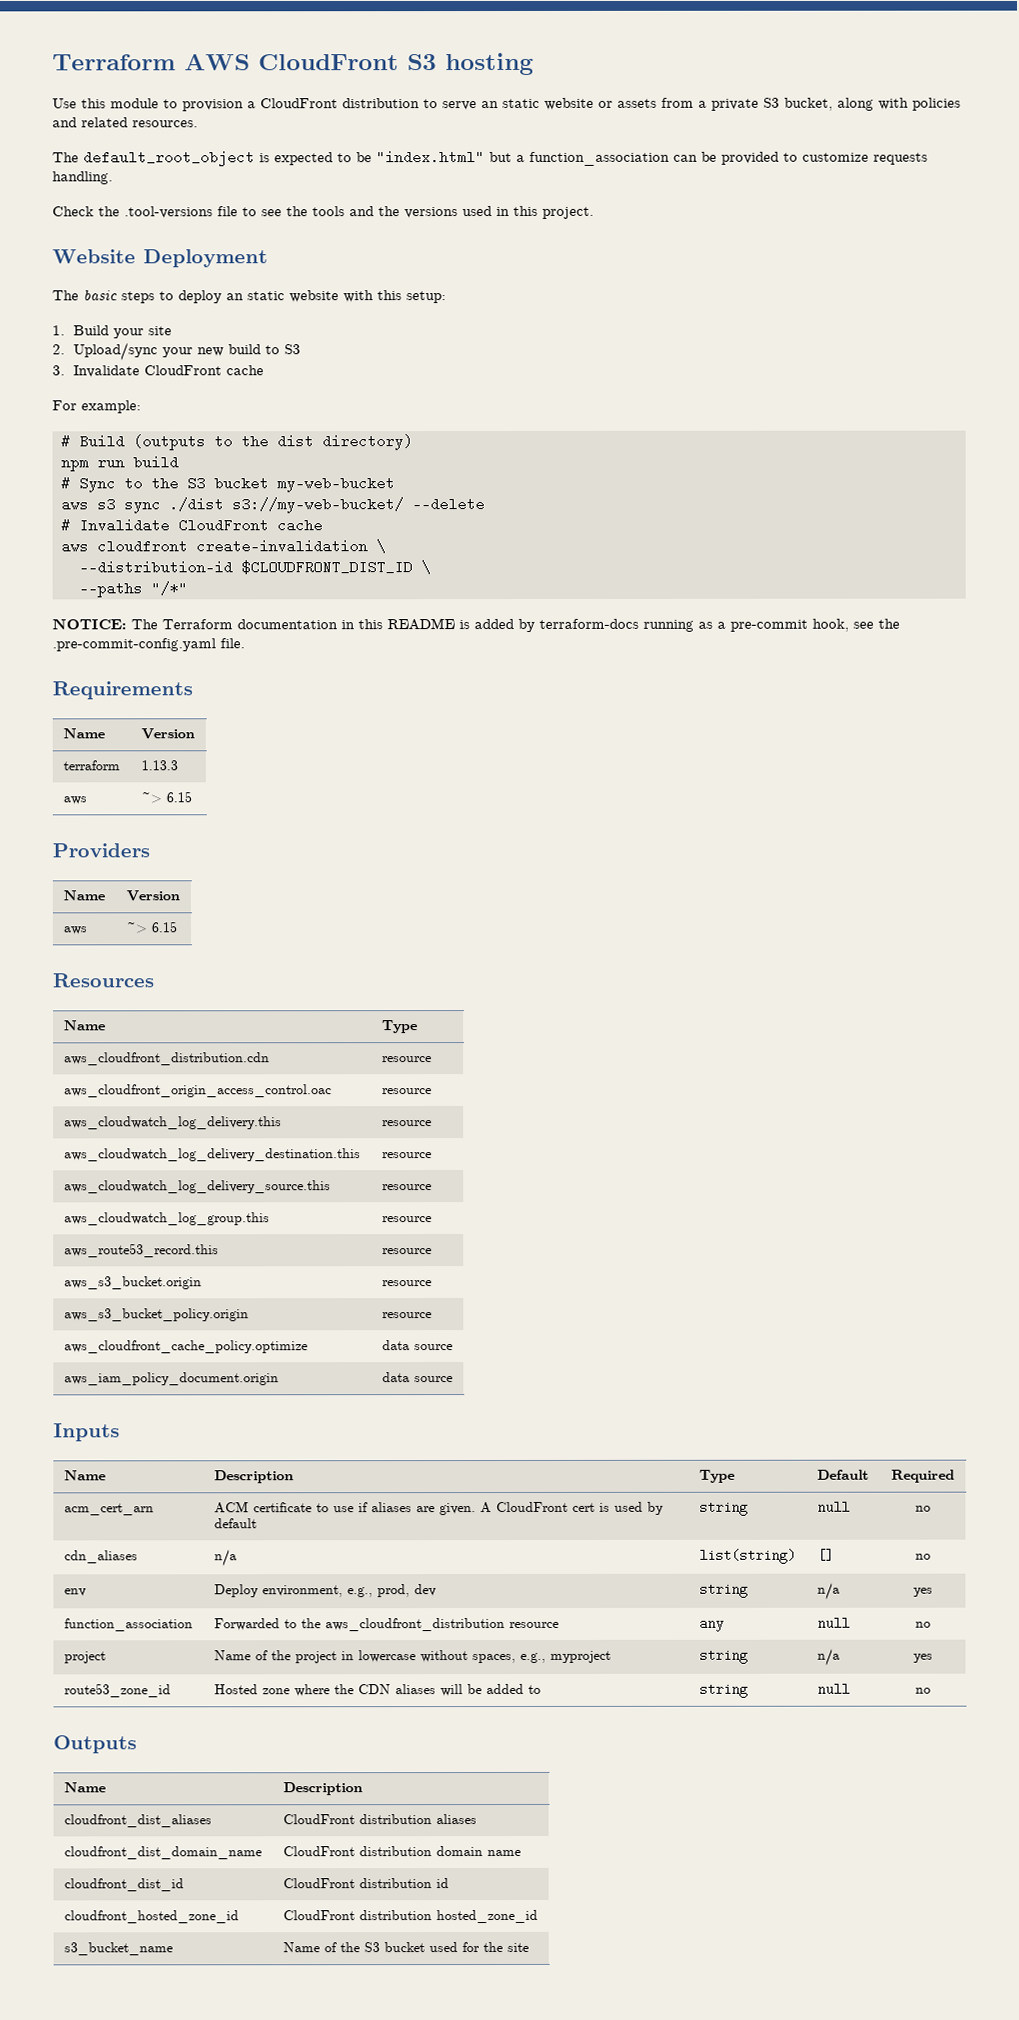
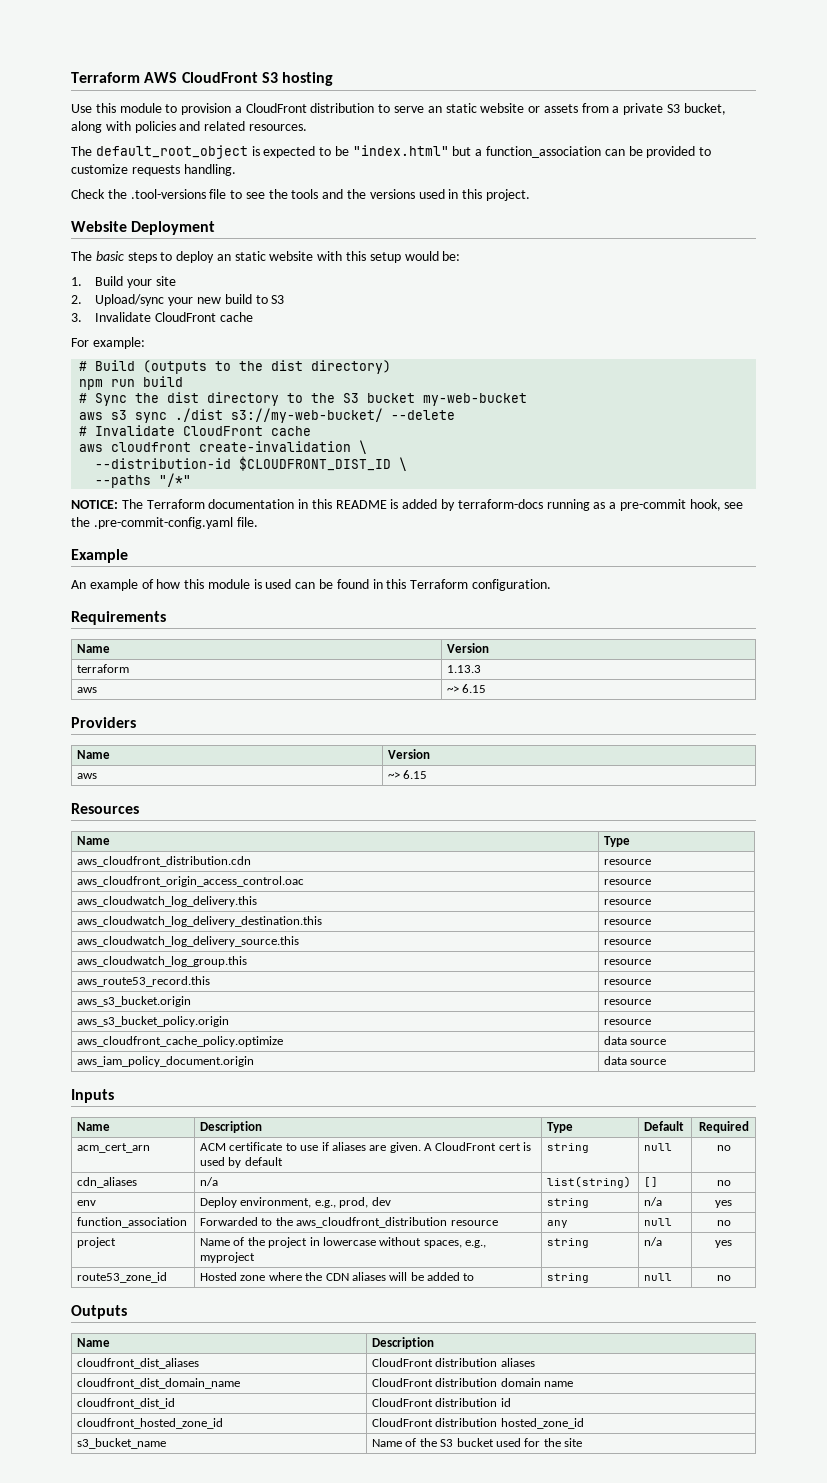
[406,291,446,304] setup: -> [369,251,461,263] setup would be:
(116, 484) none -> [135,392,280,406] the dist directory
(245, 643) none -> [71,549,128,563] [71,579,551,591] // Example // An example of how this module is used can be found in this Terraform configuration.

